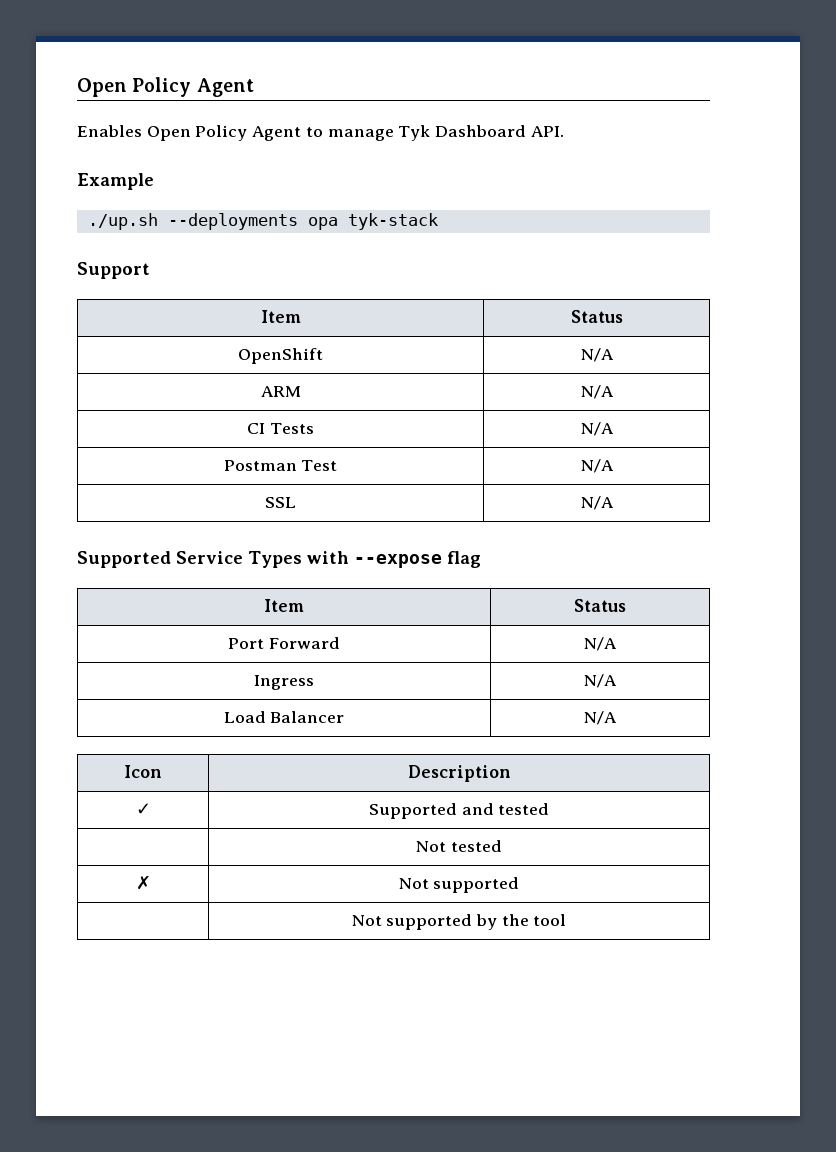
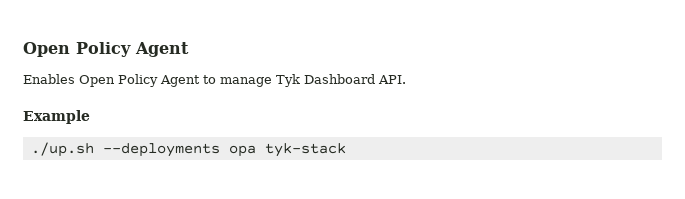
[77,262,150,279] [260,310,301,323] [570,310,623,323] [238,348,323,364] [580,348,614,362] [260,386,301,397] [580,385,614,399] [247,423,314,434] [580,422,614,436] [223,460,338,471] [580,459,614,473] [265,497,296,508] [580,496,614,510] [77,551,481,568] [264,599,304,612] [574,599,626,612] [228,637,340,649] [584,637,617,651] [254,675,314,690] [584,674,617,688] [223,711,345,723] [584,711,617,725] [124,765,162,778] [407,765,511,782] [135,803,151,815] [368,803,550,819] [416,840,502,852] [135,875,151,890] [398,877,520,893] [351,914,567,930] // Support // Item | Status // OpenShift | N/A // ARM | N/A // CI Tests | N/A // Postman Test | N/A // SSL | N/A // Supported Service Types with --expose flag // Item | Status // Port Forward | N/A // Ingress | N/A // Load Balancer | N/A // Icon | Description // ✓ | Supported and tested // | Not tested // ✗ | Not supported // | Not supported by the tool -> (346, 150) none

